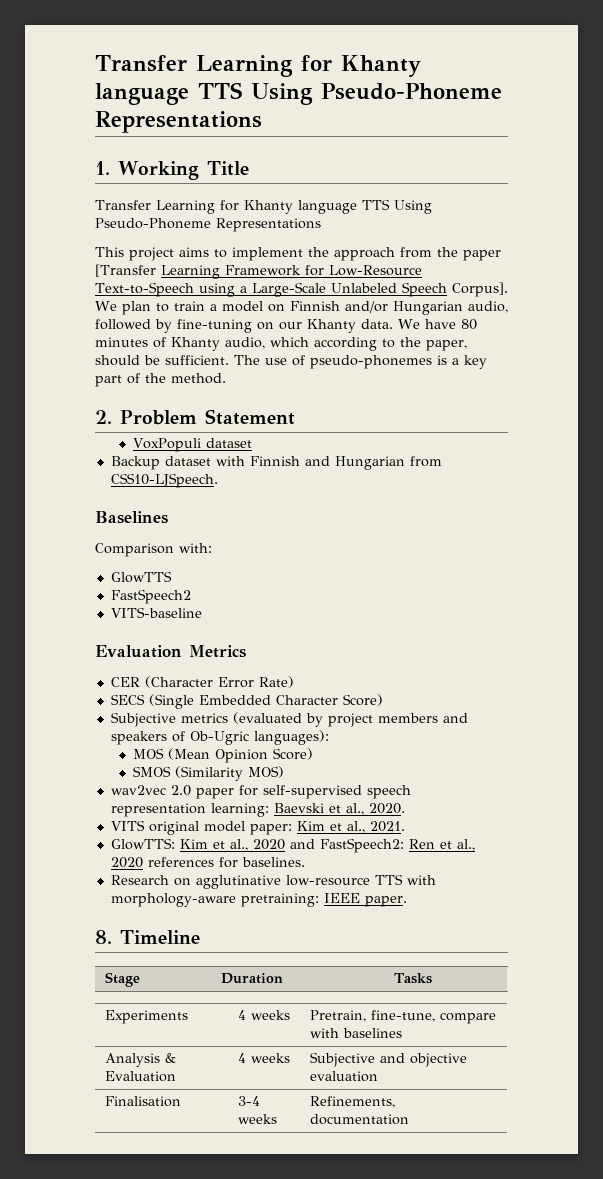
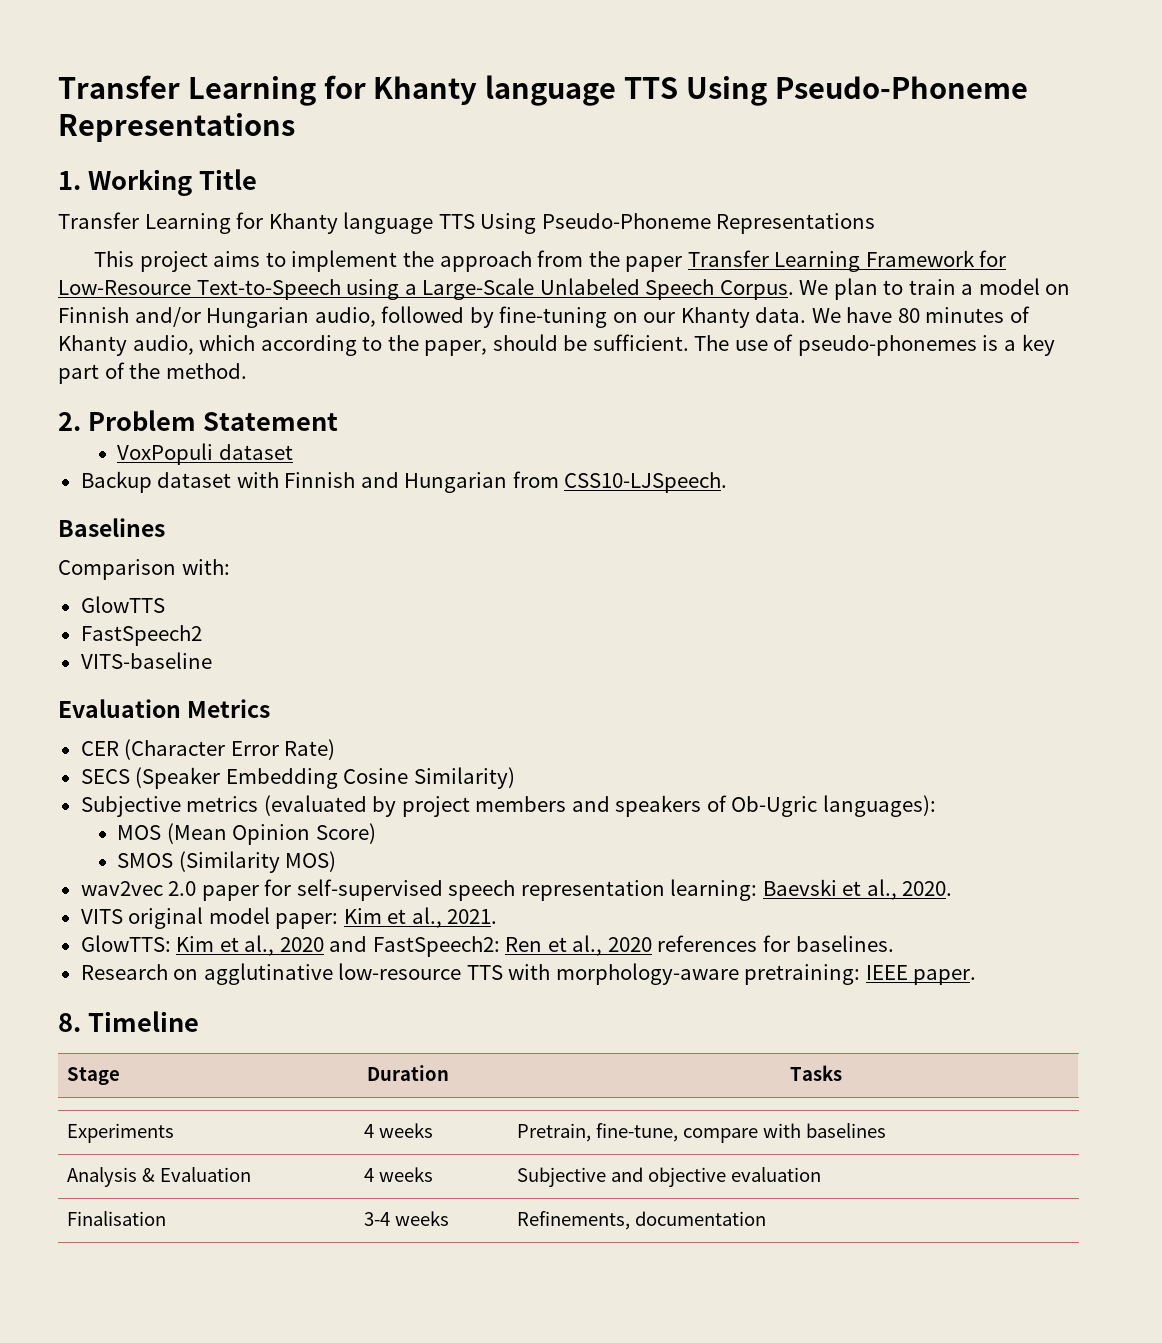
[95,264,156,277] [Transfer -> [687,250,769,267] Transfer
[451,282,508,297] Corpus]. -> [719,280,794,300] Corpus.
[148,694,383,709] (Single Embedded Character Score) -> [135,767,515,789] (Speaker Embedding Cosine Similarity)

